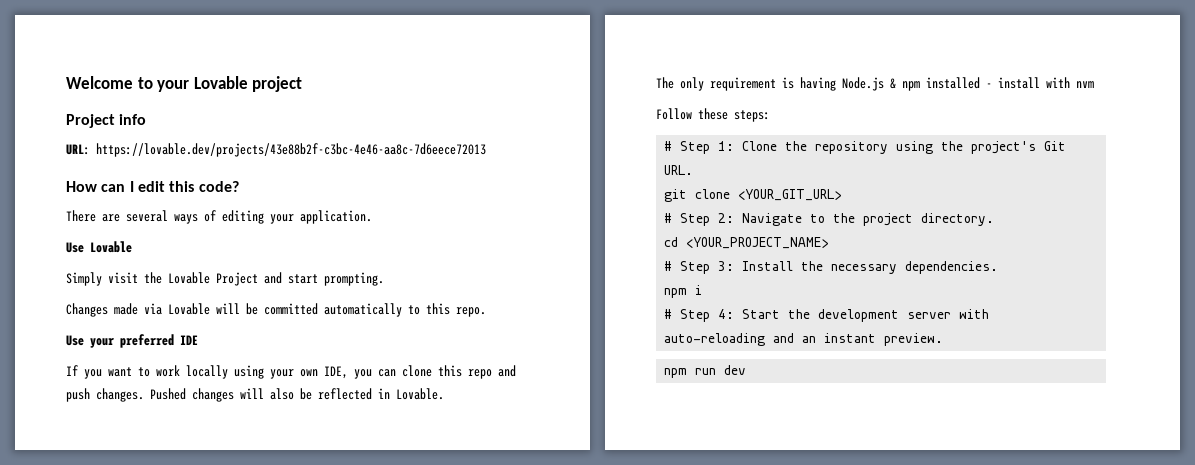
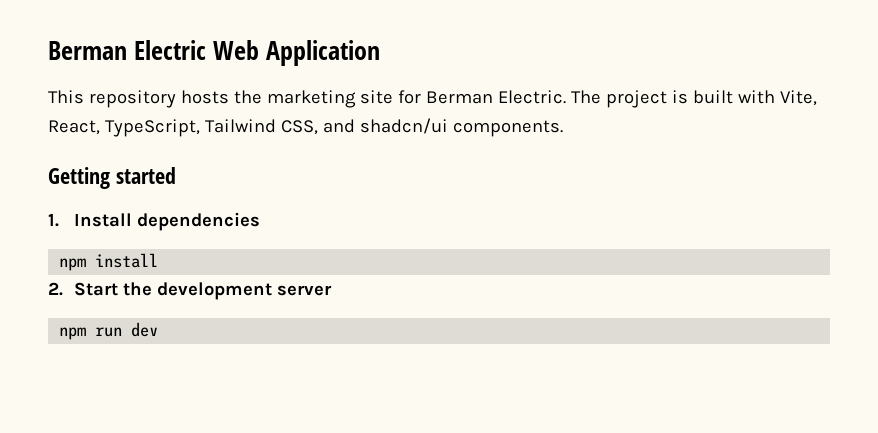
[66,76,303,92] [66,114,147,128] [66,143,486,157] [66,181,239,192] [66,210,372,224] [66,241,132,253] [66,272,384,286] [66,303,486,317] [66,334,198,348] [66,365,516,379] [66,388,444,402] [656,77,1094,91] [656,108,770,122] [664,141,1067,154] [664,165,694,175] [664,189,843,202] [664,213,995,226] [664,237,830,249] [664,261,999,274] [664,285,703,298] [664,309,990,322] [664,333,944,346] Welcome to your Lovable project // Project info // URL: https://lovable.dev/projects/43e88b2f-c3bc-4e46-aa8c-7d6eece72013 // How can I edit this code? // There are several ways of editing your application. // Use Lovable // Simply visit the Lovable Project and start prompting. // Changes made via Lovable will be committed automatically to this repo. // Use your preferred IDE // If you want to work locally using your own IDE, you can clone this repo and push changes. Pushed changes will also be reflected in Lovable. // The only requirement is having Node.js & npm installed - install with nvm // Follow these steps: // # Step 1: Clone the repository using the project's Git URL. // git clone <YOUR_GIT_URL> // # Step 2: Navigate to the project directory. // cd <YOUR_PROJECT_NAME> // # Step 3: Install the necessary dependencies. // npm i // # Step 4: Start the development server with auto-reloading and an instant preview. -> [48,40,380,66] [48,90,817,108] [48,118,563,137] [48,167,176,189] [48,212,261,231] [59,253,159,271] [48,282,333,300] Berman Electric Web Application // This repository hosts the marketing site for Berman Electric. The project is built with Vite, React, TypeScript, Tailwind CSS, and shadcn/ui components. // Getting started // 1. Install dependencies // npm install // 2. Start the development server

